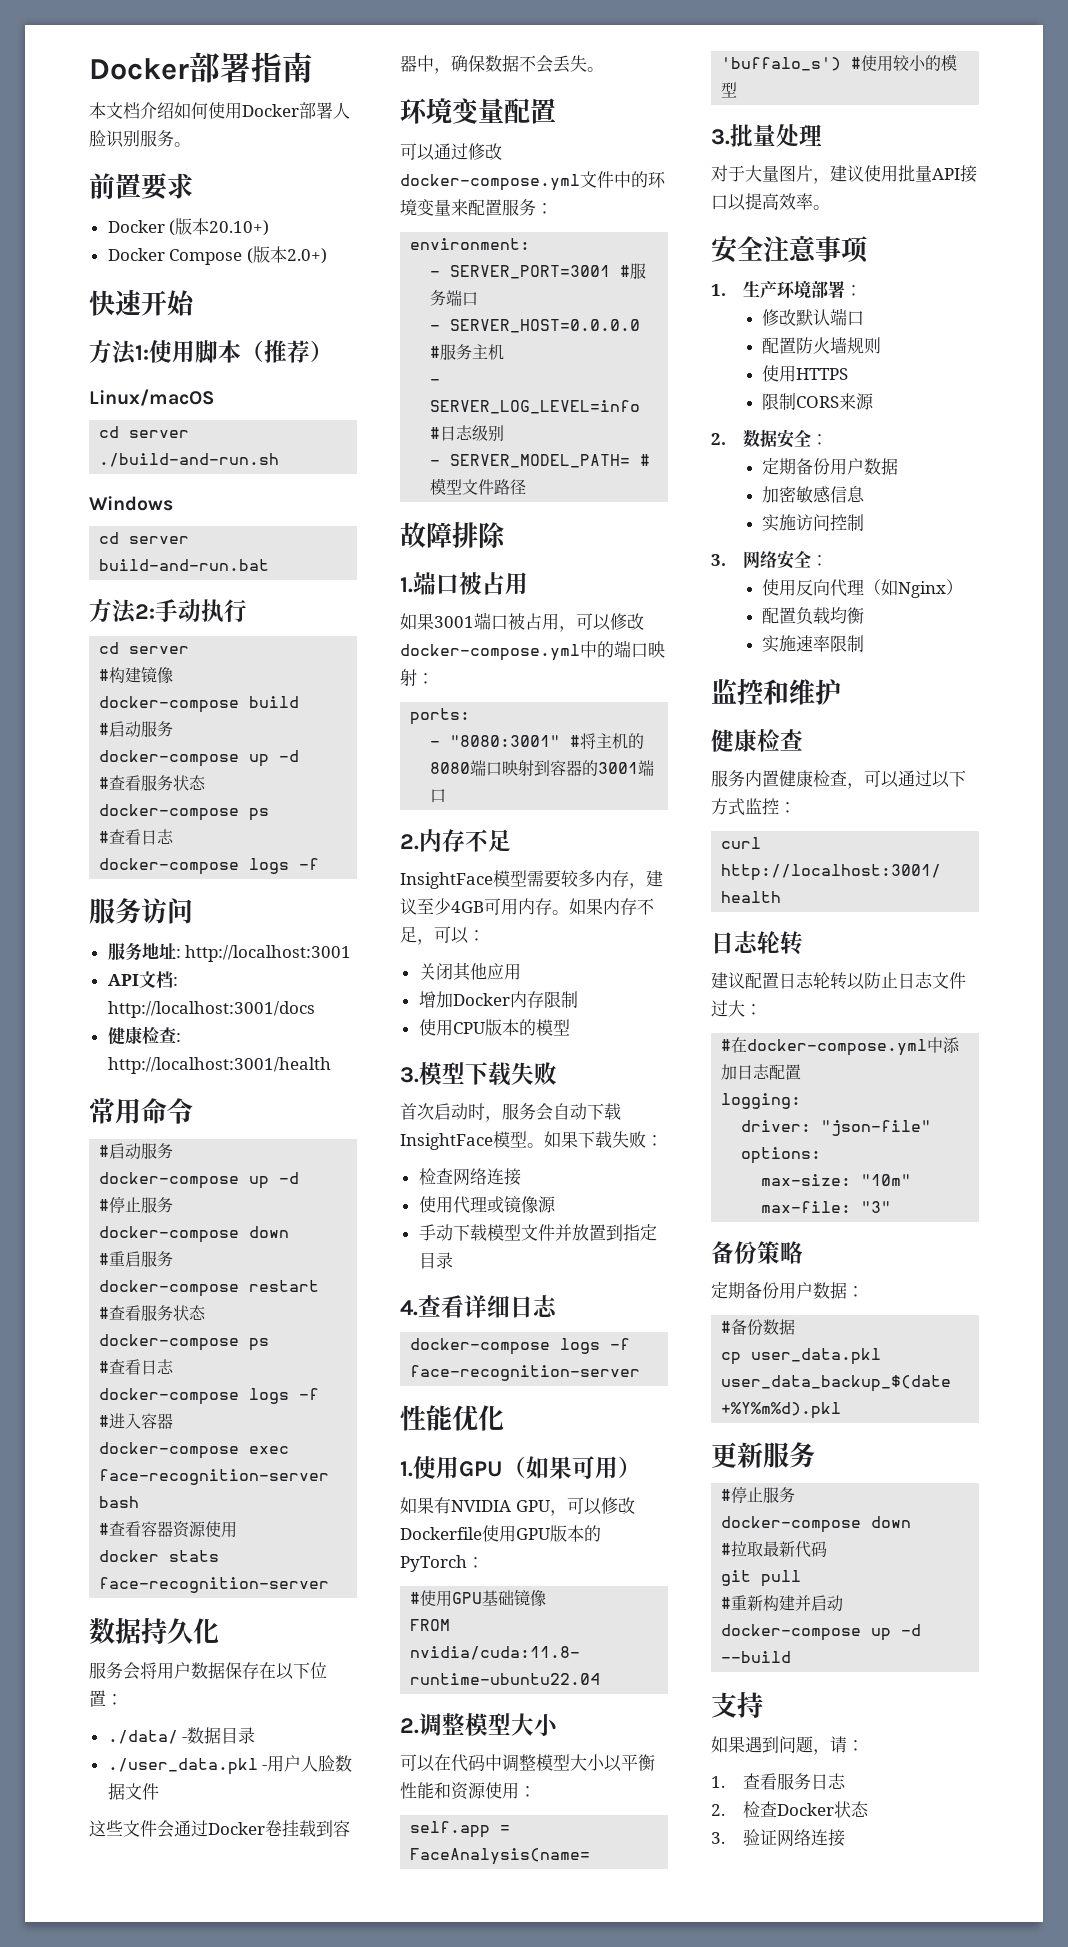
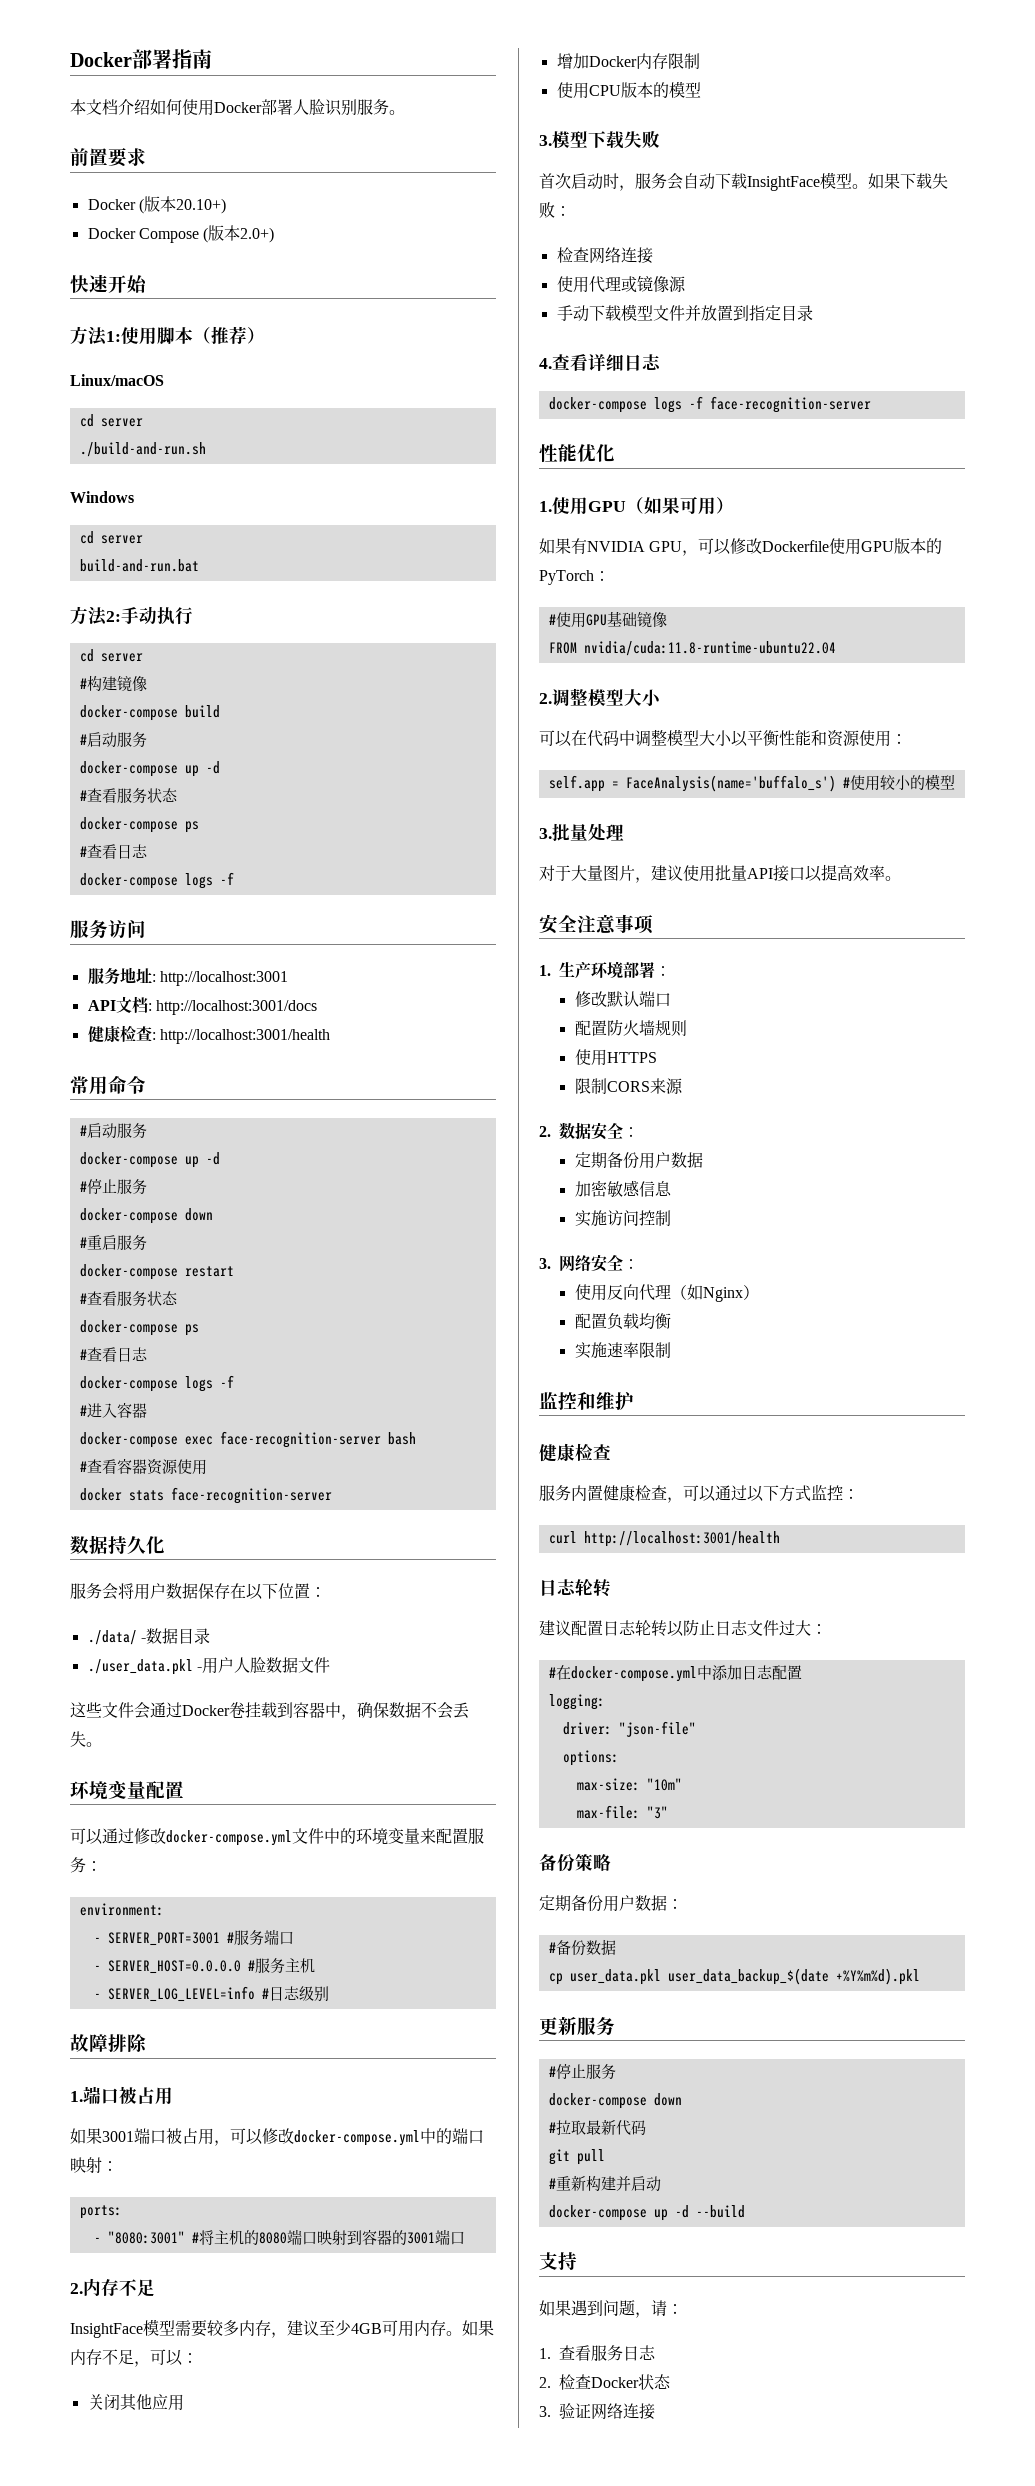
[430,454,651,468] [430,478,527,495] // - SERVER_MODEL_PATH= #模型文件路径 -> (329, 1993) none

